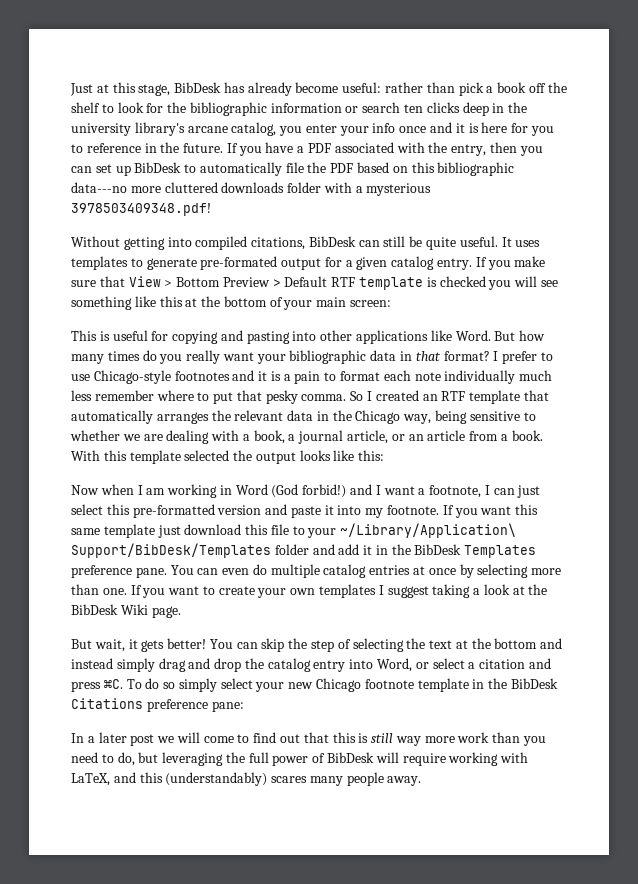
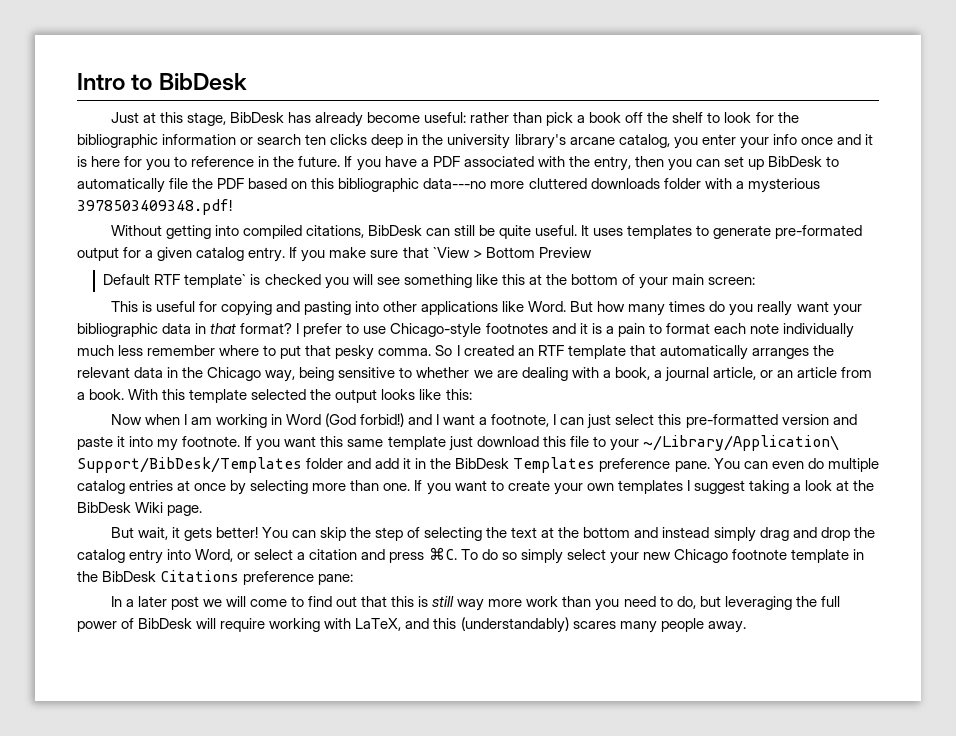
(70, 89) none -> [77,73,247,91] Intro to BibDesk //
[128,276,161,287] View -> [432,247,470,258] `View
[272,279,281,287] > -> (592, 252) //
[359,277,424,290] template -> [184,274,247,288] template`

